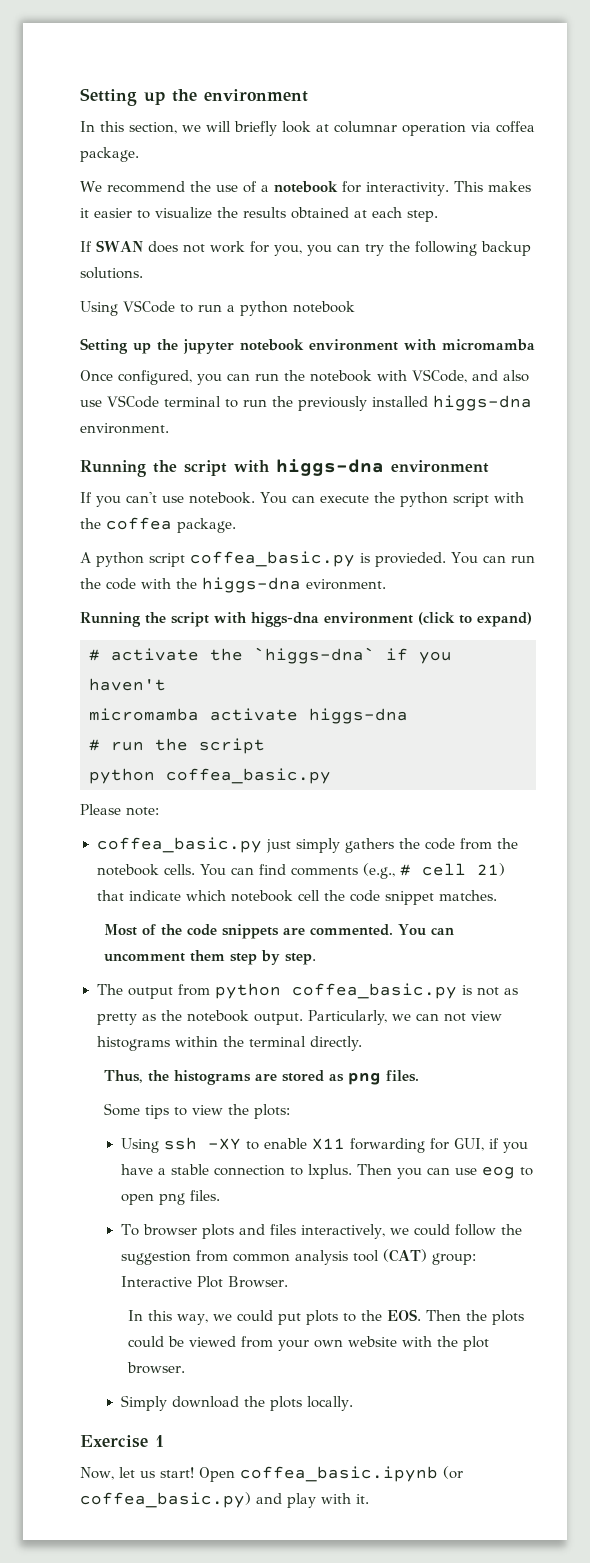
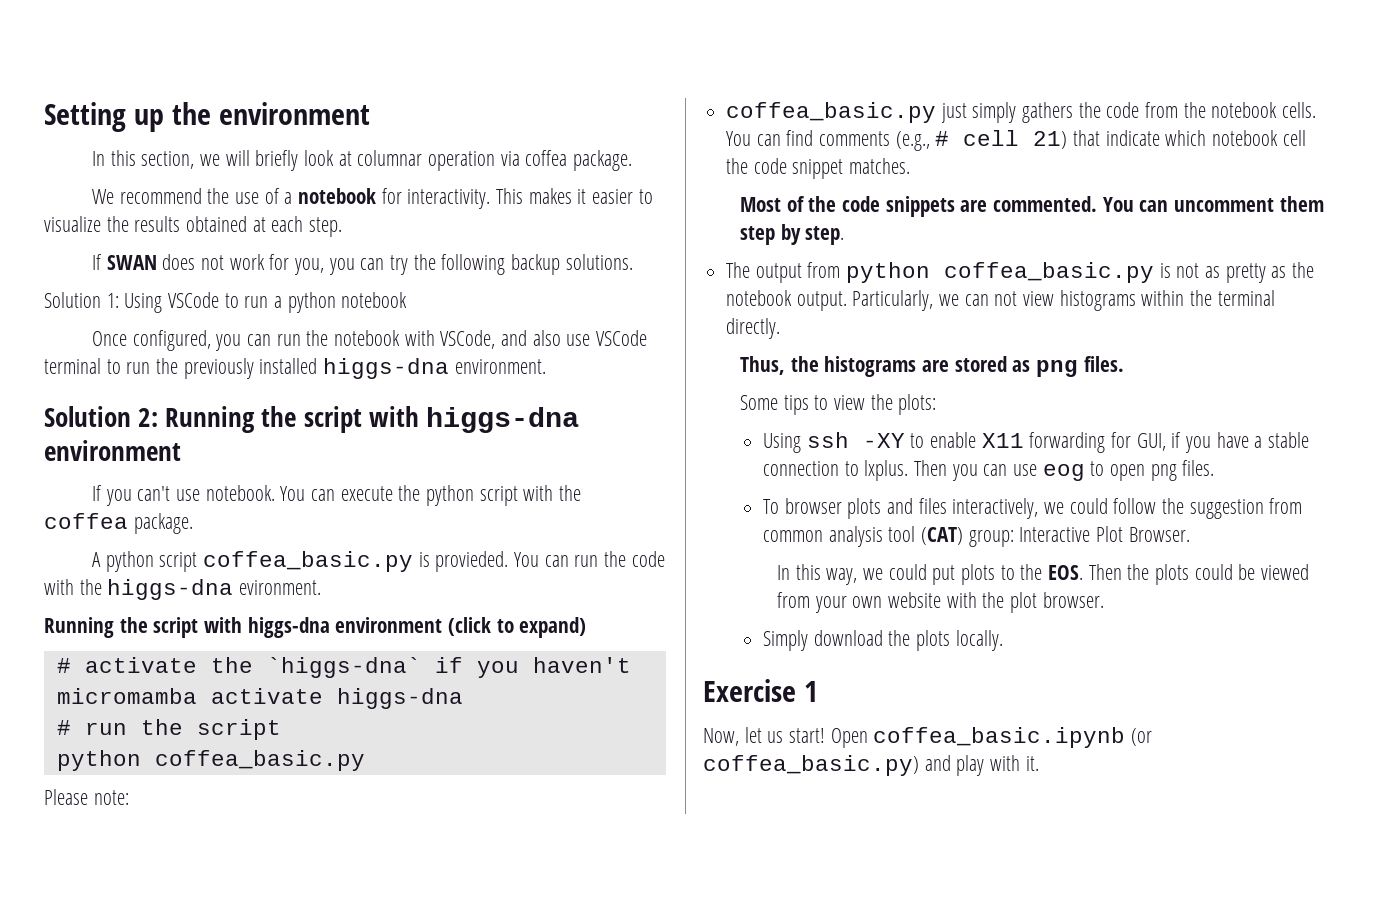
(143, 273) none -> [44,292,119,308] Solution 1:
[80,338,535,354] // Setting up the jupyter notebook environment with micromamba -> (408, 300) none
(169, 428) none -> [44,406,159,427] Solution 2:

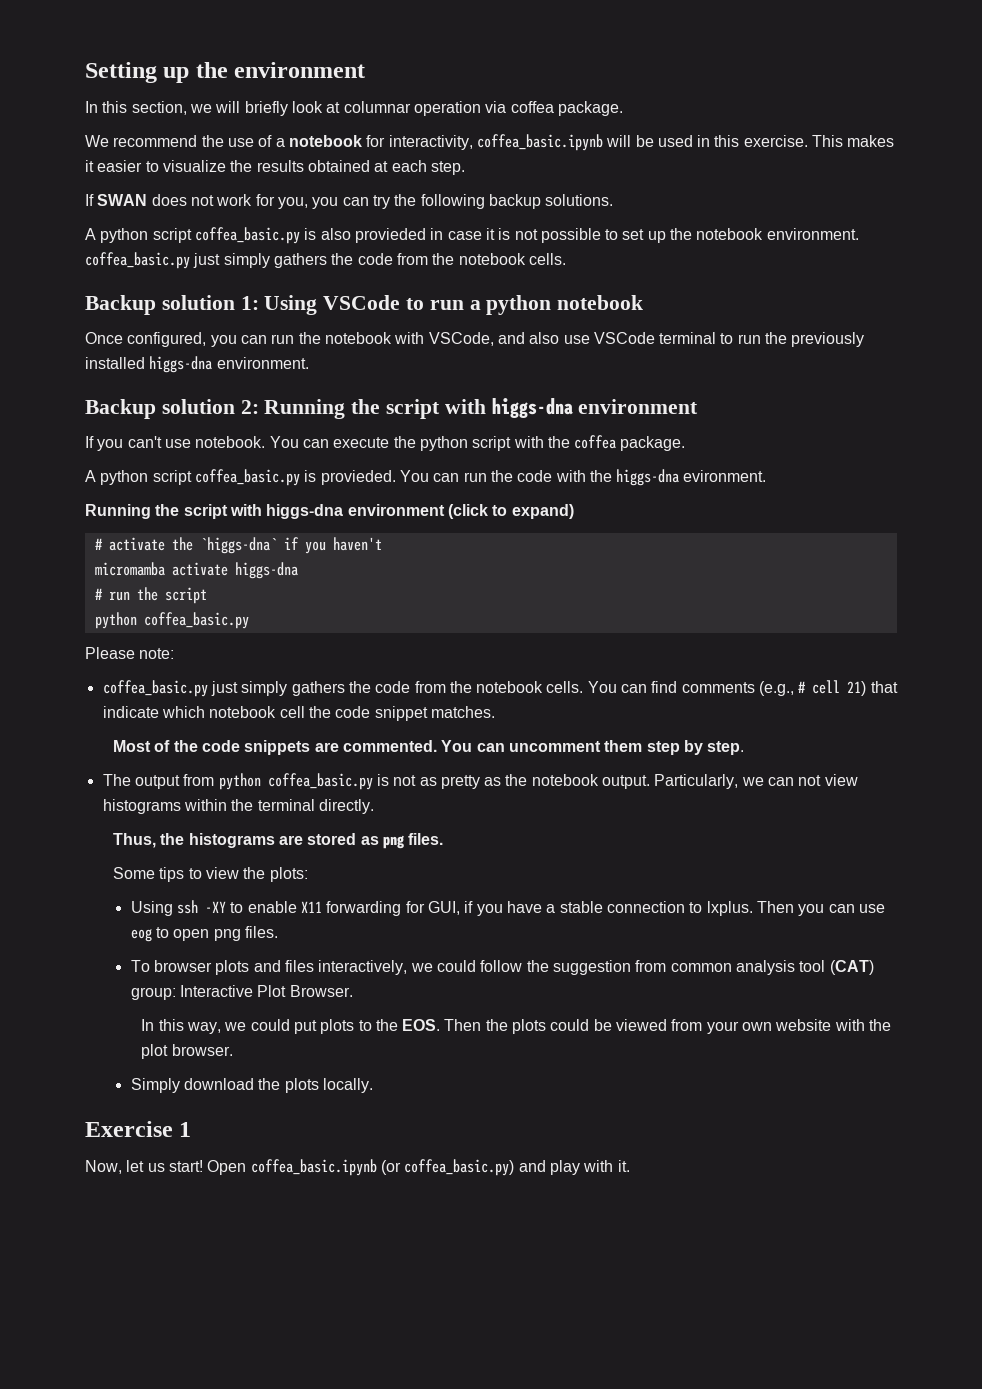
[407,189,491,209] interactivity. -> [388,134,808,151] interactivity, coffea_basic.ipynb will be used in this exercise.
[44,292,101,308] Solution -> [85,227,859,244] [85,252,566,269] [85,295,235,315] A python script coffea_basic.py is also provieded in case it is not possible to set up the notebook environment. coffea_basic.py just simply gathers the code from the notebook cells. // Backup solution
[44,406,131,427] Solution -> [85,399,235,419] Backup solution

